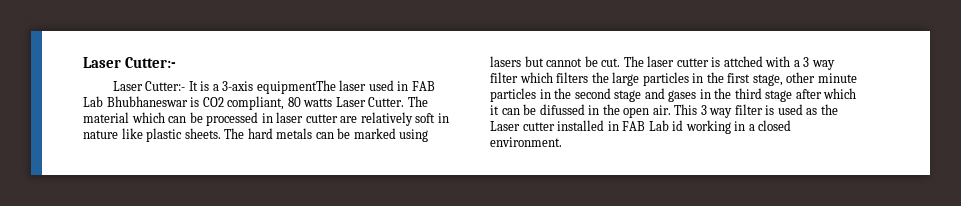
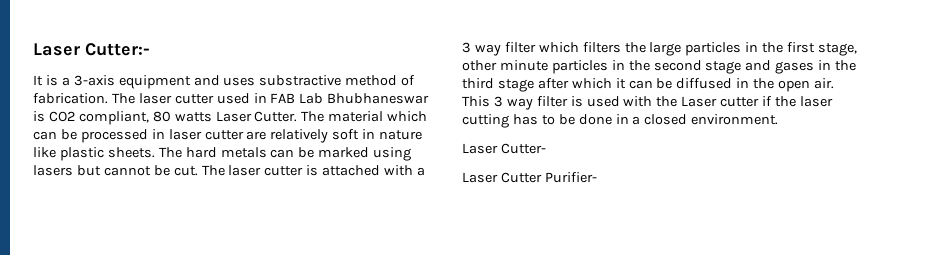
[112,81,186,91] Laser Cutter:- -> (150, 49) none
[256,80,367,94] equipmentThe laser -> [118,75,416,89] [33,93,214,104] equipment and uses substractive method of fabrication. The laser cutter
[723,56,763,67] attched -> [322,165,381,176] attached
[539,104,585,115] difussed -> [676,78,733,89] diffused
[806,108,818,115] as -> [623,96,653,107] with
[557,120,731,134] installed in FAB Lab id working -> [762,96,833,107] [462,114,612,128] if the laser cutting has to be done
(562, 142) none -> [462,143,546,154] [462,172,597,183] // Laser Cutter- // Laser Cutter Purifier-

